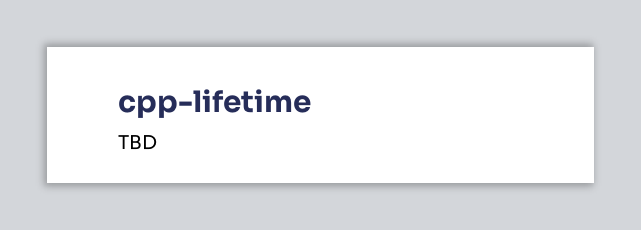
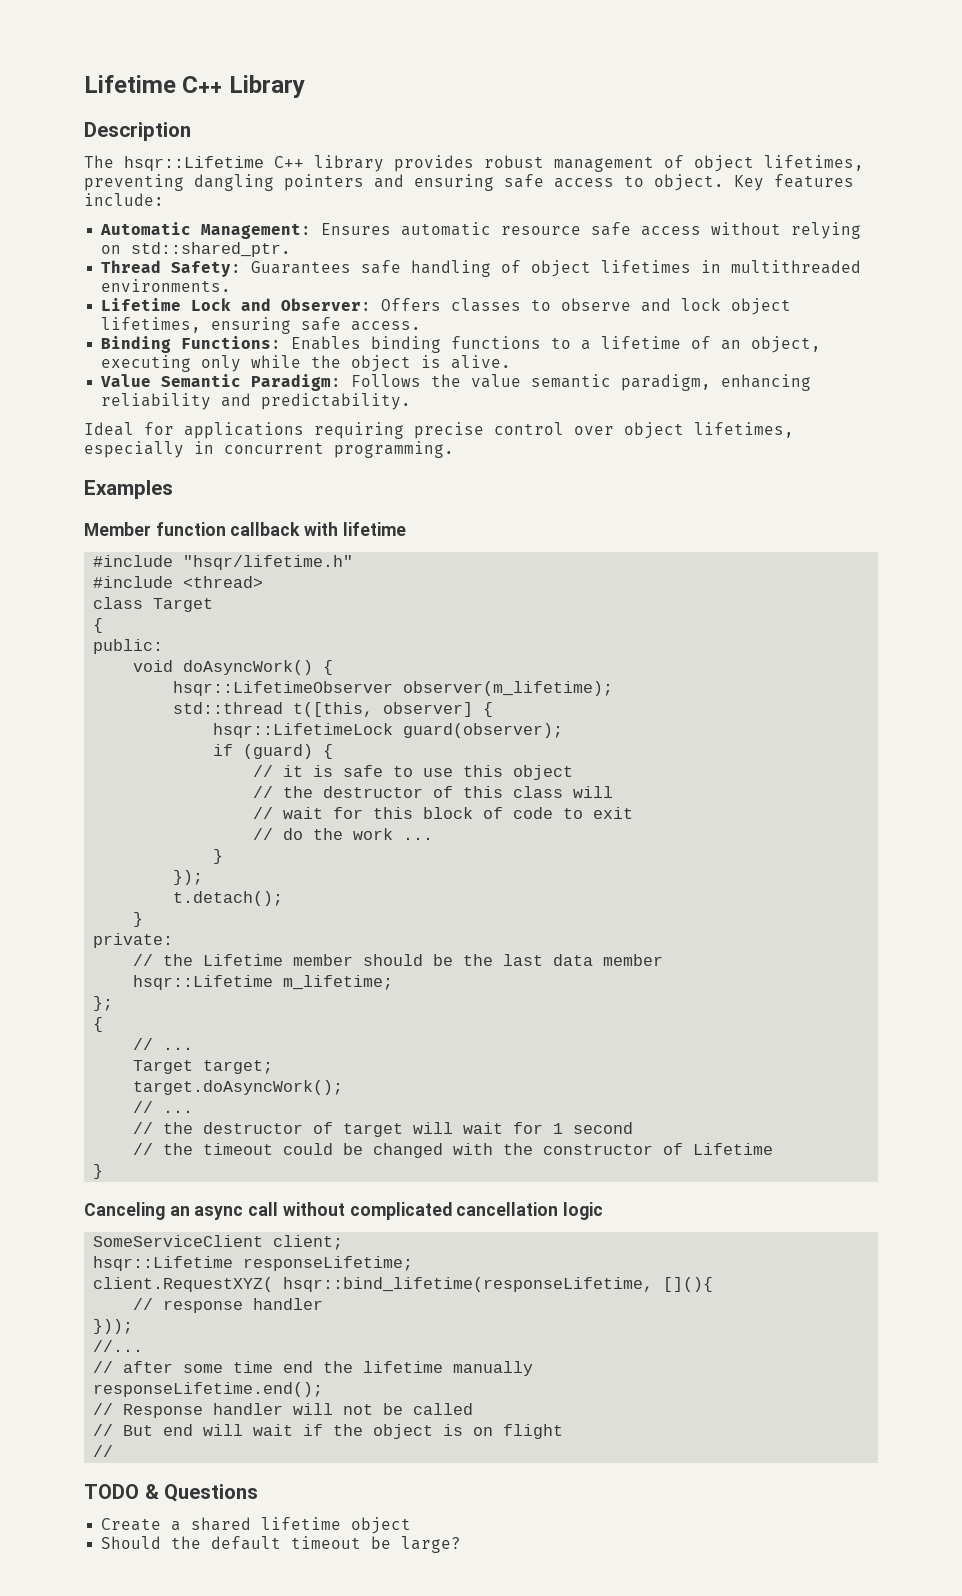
[118,89,311,118] [118,135,157,150] cpp-lifetime // TBD -> [84,75,305,98] [84,122,191,141] [84,155,864,172] [84,174,854,191] [84,193,164,206] [100,222,862,239] [101,242,292,257] [101,260,862,277] [101,279,232,292] [101,298,792,315] [101,317,422,334] [101,336,822,353] [101,355,512,372] [100,374,812,391] [101,393,412,410] [84,422,794,439] [84,441,454,458] [84,480,173,499] [84,522,406,536] [93,555,354,570] [93,576,264,588] [93,597,214,612] [93,618,104,633] [93,639,164,654] [133,660,334,675] [173,681,614,696] [173,702,494,717] [213,723,564,738] [213,744,334,759] [253,765,574,780] [253,786,614,798] [253,807,634,819] [253,828,434,840] [213,849,224,864] [173,870,204,885] [173,891,284,906] [133,912,144,927] [93,933,174,948] [133,954,664,966] [133,975,394,990] [93,996,114,1011] [93,1017,104,1032] [133,1038,194,1050] [133,1060,274,1074] [133,1080,344,1095] [133,1101,194,1113] [133,1122,634,1137] [133,1143,774,1158] [93,1164,104,1179] [84,1202,604,1220] [93,1235,344,1250] [93,1256,414,1271] [93,1277,714,1292] [133,1298,324,1313] [93,1319,134,1334] [93,1340,144,1352] [93,1361,534,1376] [93,1382,324,1397] [93,1403,474,1418] [93,1424,564,1439] [93,1445,114,1457] [84,1484,259,1502] [101,1517,412,1534] [101,1536,462,1553] Lifetime C++ Library // Description // The hsqr::Lifetime C++ library provides robust management of object lifetimes, preventing dangling pointers and ensuring safe access to object. Key features include: // Automatic Management: Ensures automatic resource safe access without relying on std::shared_ptr. // Thread Safety: Guarantees safe handling of object lifetimes in multithreaded environments. // Lifetime Lock and Observer: Offers classes to observe and lock object lifetimes, ensuring safe access. // Binding Functions: Enables binding functions to a lifetime of an object, executing only while the object is alive. // Value Semantic Paradigm: Follows the value semantic paradigm, enhancing reliability and predictability. // Ideal for applications requiring precise control over object lifetimes, especially in concurrent programming. // Examples // Member function callback with lifetime // #include "hsqr/lifetime.h" // #include <thread> // class Target // { // public: // void doAsyncWork() { // hsqr::LifetimeObserver observer(m_lifetime); // std::thread t([this, observer] { // hsqr::LifetimeLock guard(observer); // if (guard) { // // it is safe to use this object // // the destructor of this class will // // wait for this block of code to exit // // do the work ... // } // }); // t.detach(); // } // private: // // the Lifetime member should be the last data member // hsqr::Lifetime m_lifetime; // }; // { // // ... // Target target; // target.doAsyncWork(); // // ... // // the destructor of target will wait for 1 second // // the timeout could be changed with the constructor of Lifetime // } // Canceling an async call without complicated cancellation logic // SomeServiceClient client; // hsqr::Lifetime responseLifetime; // client.RequestXYZ( hsqr::bind_lifetime(responseLifetime, [](){ // // response handler // })); // //... // // after some time end the lifetime manually // responseLifetime.end(); // // Response handler will not be called // // But end will wait if the object is on flight // // // TODO & Questions // Create a shared lifetime object // Should the default timeout be large?

